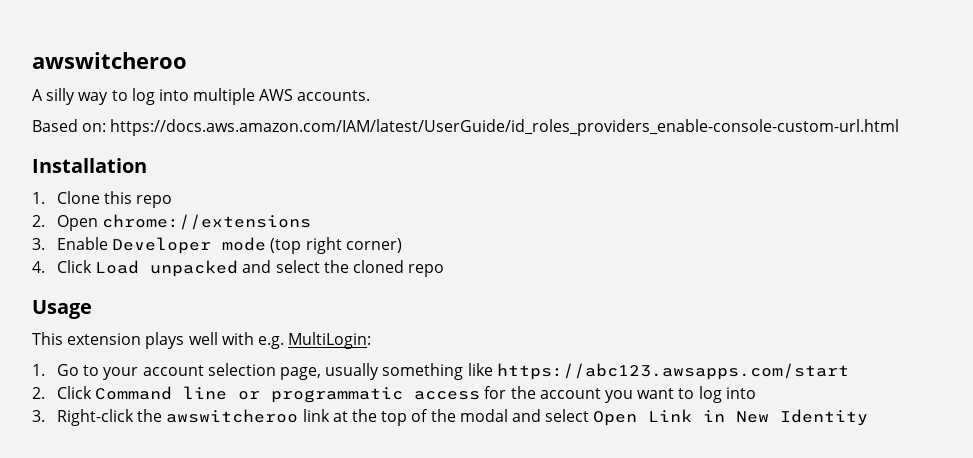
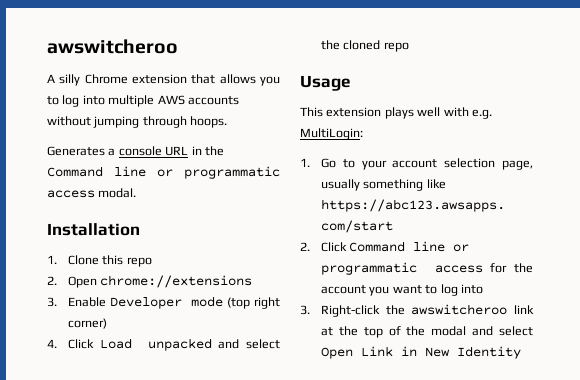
[78,92,109,105] way -> [84,74,280,86] Chrome extension that allows you
[297,90,371,101] [32,119,900,136] accounts. // Based on: https://docs.aws.amazon.com/IAM/latest/UserGuide/id_roles_providers_enable-console-custom-url.html -> [187,96,239,105] [47,116,228,128] [47,146,224,156] [47,166,280,179] [47,188,137,198] accounts without jumping through hoops. // Generates a console URL in the Command line or programmatic access modal.

